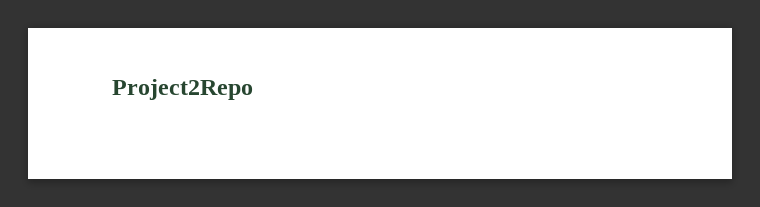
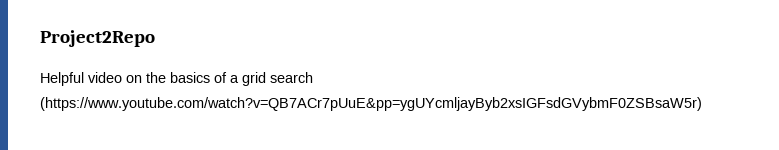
(253, 89) none -> [40,72,313,86] [40,97,702,111] // Helpful video on the basics of a grid search (https://www.youtube.com/watch?v=QB7ACr7pUuE&pp=ygUYcmljayByb2xsIGFsdGVybmF0ZSBsaW5r)

